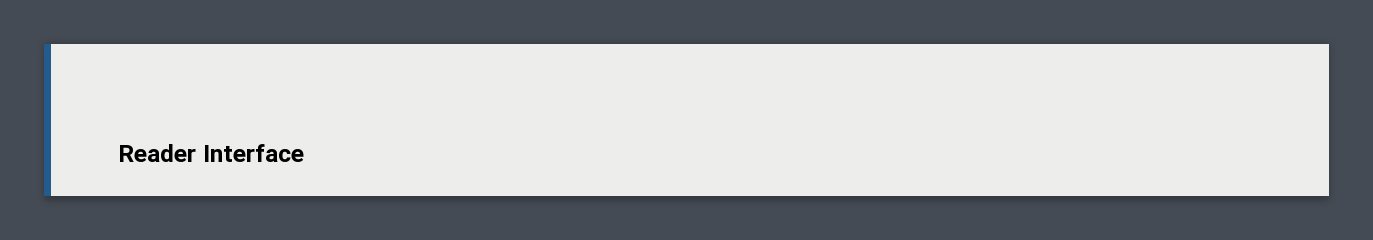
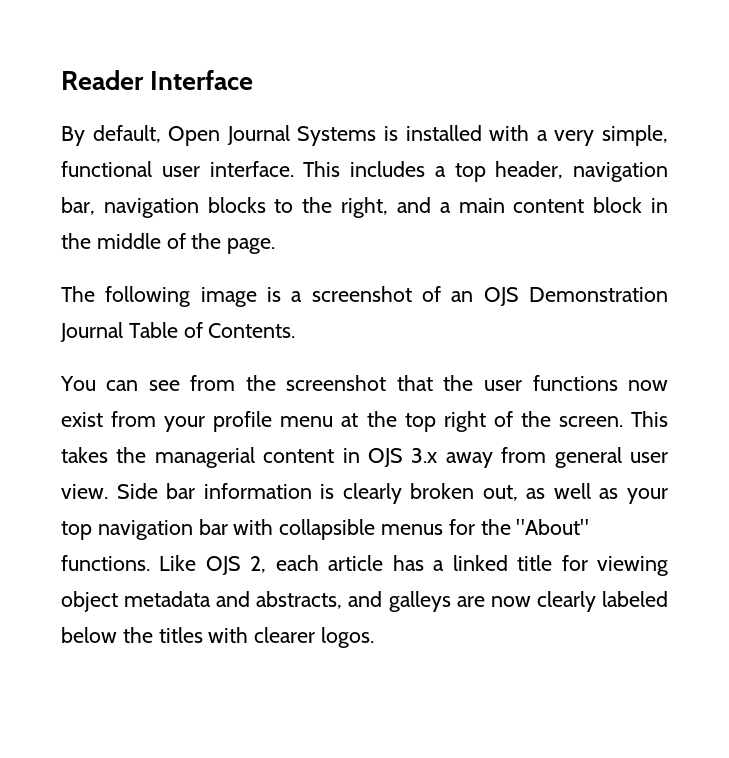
(304, 153) none -> [61,125,669,146] [61,161,668,182] [61,197,668,218] [61,233,276,254] [61,286,668,307] [60,322,296,342] [60,375,668,391] [61,411,668,432] [61,447,668,468] [61,483,668,504] [61,519,590,540] [61,555,668,576] [61,591,668,612] [61,627,375,648] // By default, Open Journal Systems is installed with a very simple, functional user interface. This includes a top header, navigation bar, navigation blocks to the right, and a main content block in the middle of the page. // The following image is a screenshot of an OJS Demonstration Journal Table of Contents. // You can see from the screenshot that the user functions now exist from your profile menu at the top right of the screen. This takes the managerial content in OJS 3.x away from general user view. Side bar information is clearly broken out, as well as your top navigation bar with collapsible menus for the "About" functions. Like OJS 2, each article has a linked title for viewing object metadata and abstracts, and galleys are now clearly labeled below the titles with clearer logos.

